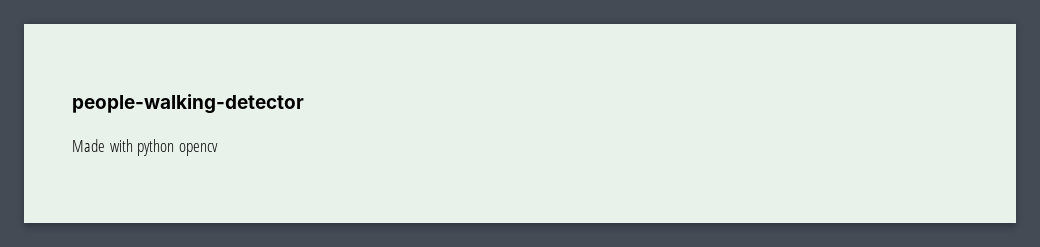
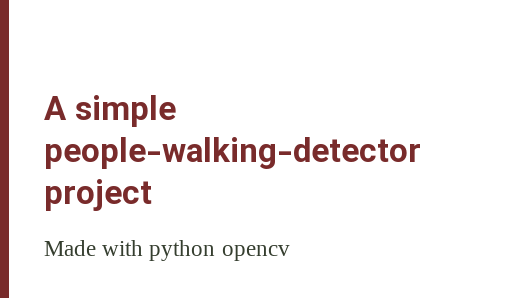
(72, 104) none -> [44,95,176,127] A simple
(304, 104) none -> [44,179,152,211] project

